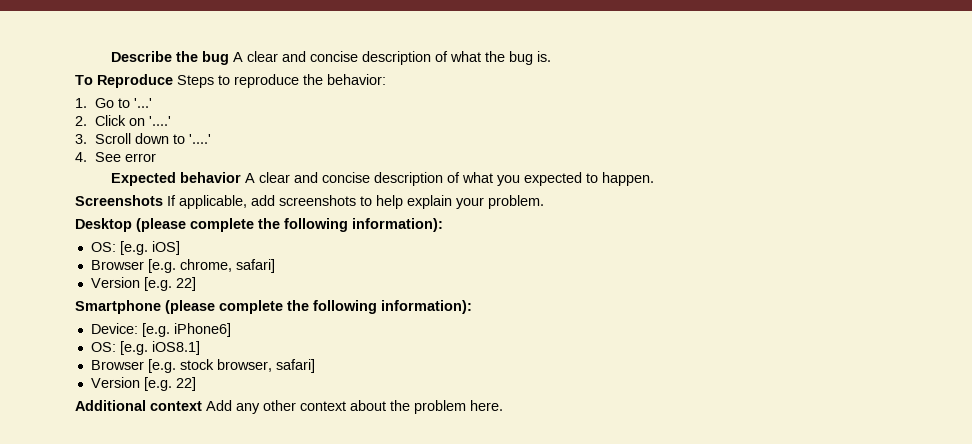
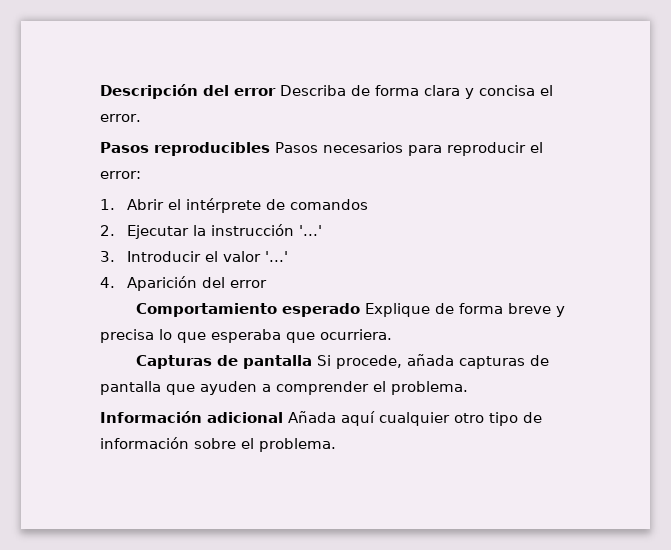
[111,51,552,65] [75,74,386,88] [75,98,152,108] [75,115,171,126] [75,133,211,144] [75,152,156,162] [111,172,655,186] [75,195,544,209] [75,218,443,232] [90,241,180,255] [90,259,275,273] [90,277,196,291] [75,300,472,314] [90,323,231,337] [90,341,200,355] [90,359,315,373] [90,377,196,391] [75,400,503,414] Describe the bug A clear and concise description of what the bug is. // To Reproduce Steps to reproduce the behavior: // 1. Go to '...' // 2. Click on '....' // 3. Scroll down to '....' // 4. See error // Expected behavior A clear and concise description of what you expected to happen. // Screenshots If applicable, add screenshots to help explain your problem. // Desktop (please complete the following information): // OS: [e.g. iOS] // Browser [e.g. chrome, safari] // Version [e.g. 22] // Smartphone (please complete the following information): // Device: [e.g. iPhone6] // OS: [e.g. iOS8.1] // Browser [e.g. stock browser, safari] // Version [e.g. 22] // Additional context Add any other context about the problem here. -> [100,84,553,99] [100,114,141,122] [100,142,543,156] [100,171,141,179] [100,198,368,213] [100,224,322,239] [100,251,288,262] [100,276,267,291] [135,303,565,317] [100,329,392,343] [135,354,549,369] [100,381,468,395] [100,411,542,426] [100,437,336,452] Descripción del error Describa de forma clara y concisa el error. // Pasos reproducibles Pasos necesarios para reproducir el error: // 1. Abrir el intérprete de comandos // 2. Ejecutar la instrucción '...' // 3. Introducir el valor '...' // 4. Aparición del error // Comportamiento esperado Explique de forma breve y precisa lo que esperaba que ocurriera. // Capturas de pantalla Si procede, añada capturas de pantalla que ayuden a comprender el problema. // Información adicional Añada aquí cualquier otro tipo de información sobre el problema.

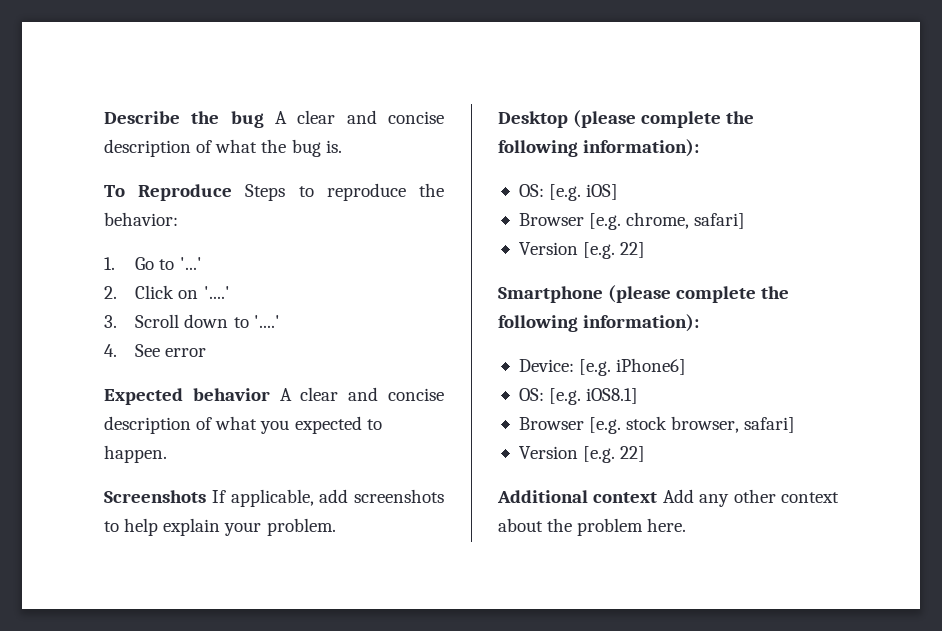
[100,84,553,99] [100,114,141,122] [100,142,543,156] [100,171,141,179] [100,198,368,213] [100,224,322,239] [100,251,288,262] [100,276,267,291] [135,303,565,317] [100,329,392,343] [135,354,549,369] [100,381,468,395] [100,411,542,426] [100,437,336,452] Descripción del error Describa de forma clara y concisa el error. // Pasos reproducibles Pasos necesarios para reproducir el error: // 1. Abrir el intérprete de comandos // 2. Ejecutar la instrucción '...' // 3. Introducir el valor '...' // 4. Aparición del error // Comportamiento esperado Explique de forma breve y precisa lo que esperaba que ocurriera. // Capturas de pantalla Si procede, añada capturas de pantalla que ayuden a comprender el problema. // Información adicional Añada aquí cualquier otro tipo de información sobre el problema. -> [104,110,444,128] [104,139,342,157] [104,183,445,201] [104,212,178,226] [104,257,202,270] [104,285,230,299] [104,314,280,328] [104,344,207,357] [104,387,445,405] [104,416,382,434] [104,445,167,463] [104,489,444,507] [104,518,336,536] [498,110,755,128] [498,139,700,157] [518,184,619,201] [518,212,746,230] [518,242,646,259] [498,285,790,303] [498,314,700,332] [518,358,687,376] [518,388,639,405] [518,416,796,434] [518,446,646,463] [497,489,839,507] [498,518,687,536] Describe the bug A clear and concise description of what the bug is. // To Reproduce Steps to reproduce the behavior: // 1. Go to '...' // 2. Click on '....' // 3. Scroll down to '....' // 4. See error // Expected behavior A clear and concise description of what you expected to happen. // Screenshots If applicable, add screenshots to help explain your problem. // Desktop (please complete the following information): // OS: [e.g. iOS] // Browser [e.g. chrome, safari] // Version [e.g. 22] // Smartphone (please complete the following information): // Device: [e.g. iPhone6] // OS: [e.g. iOS8.1] // Browser [e.g. stock browser, safari] // Version [e.g. 22] // Additional context Add any other context about the problem here.

